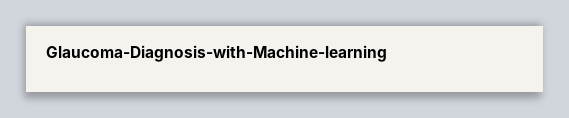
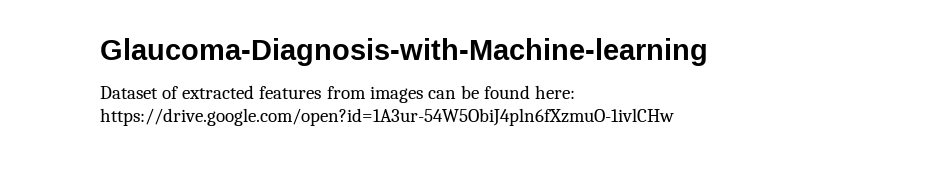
(387, 53) none -> [100,85,576,103] [100,108,674,126] // Dataset of extracted features from images can be found here: https://drive.google.com/open?id=1A3ur-54W5ObiJ4pln6fXzmuO-1ivlCHw

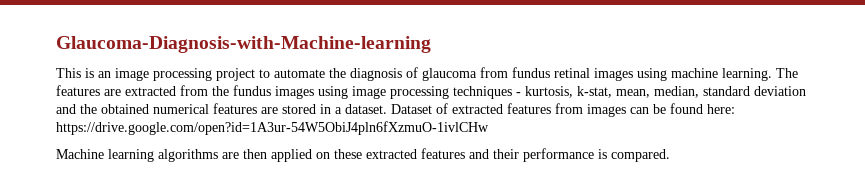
(708, 52) none -> [56,67,798,81] [56,85,806,99] [56,103,387,114] This is an image processing project to automate the diagnosis of glaucoma from fundus retinal images using machine learning. The features are extracted from the fundus images using image processing techniques - kurtosis, k-stat, mean, median, standard deviation and the obtained numerical features are stored in a dataset.
(674, 117) none -> [56,148,670,162] // Machine learning algorithms are then applied on these extracted features and their performance is compared.

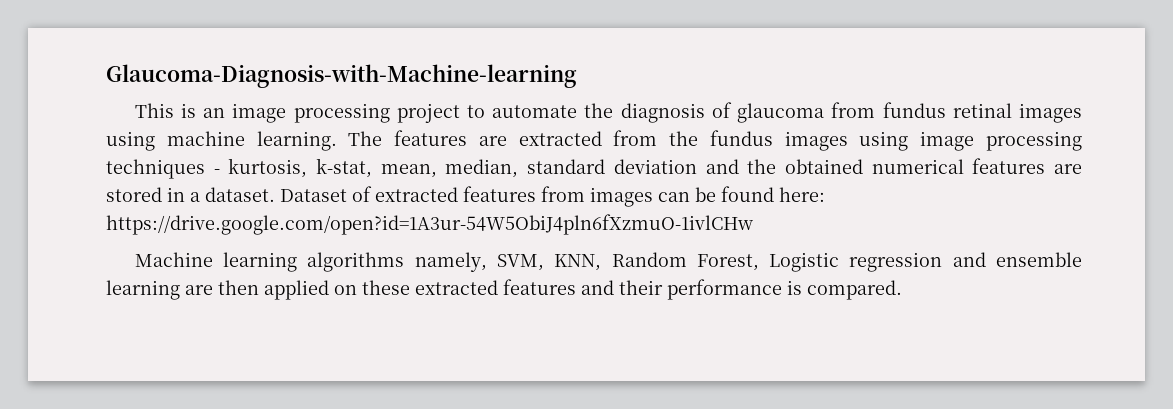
(218, 155) none -> [414,252,1082,272] [106,280,180,300] namely, SVM, KNN, Random Forest, Logistic regression and ensemble learning

